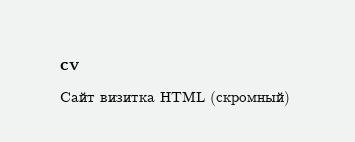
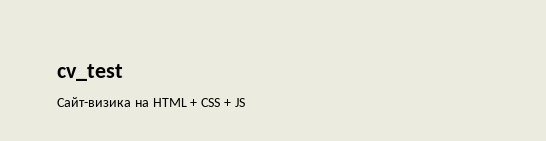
[60,62,79,71] [60,91,290,106] cv // Сайт визитка HTML (скромный) -> [57,64,123,81] [57,97,245,107] cv_test // Сайт-визика на HTML + CSS + JS

